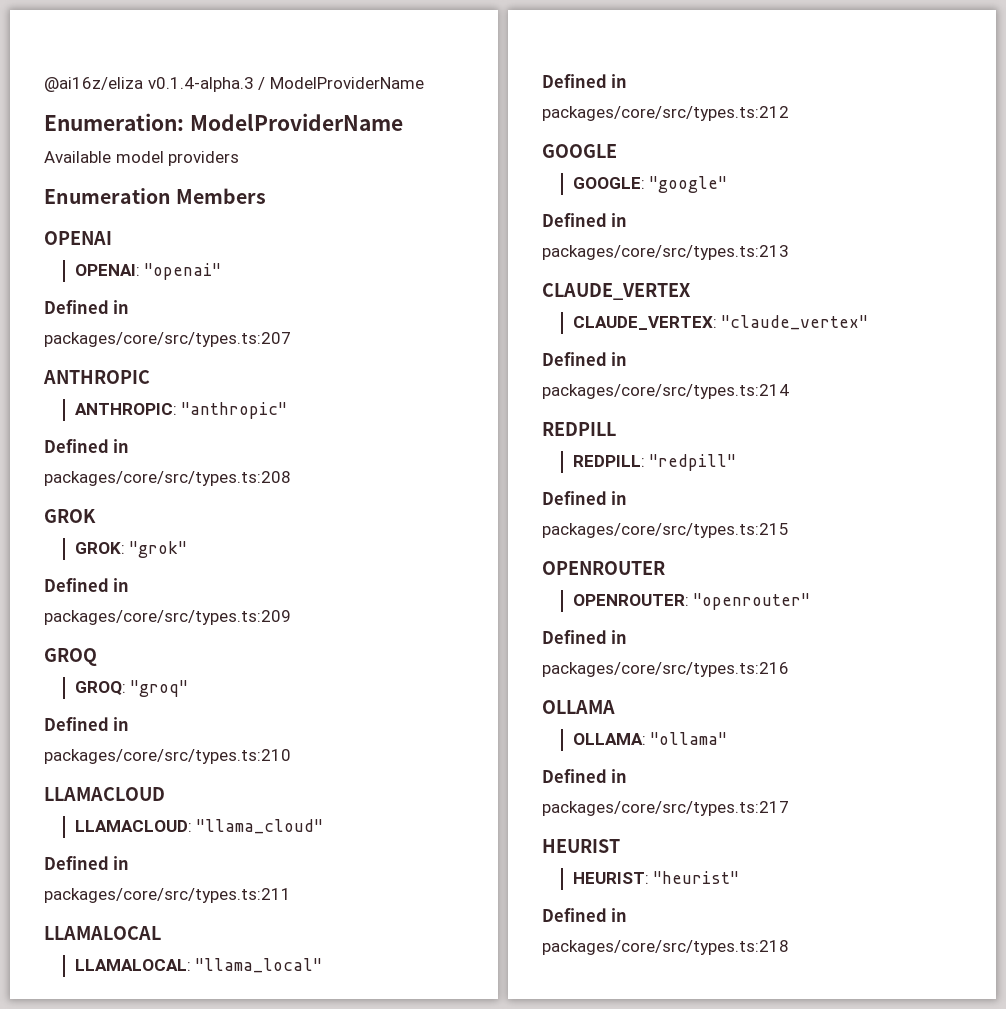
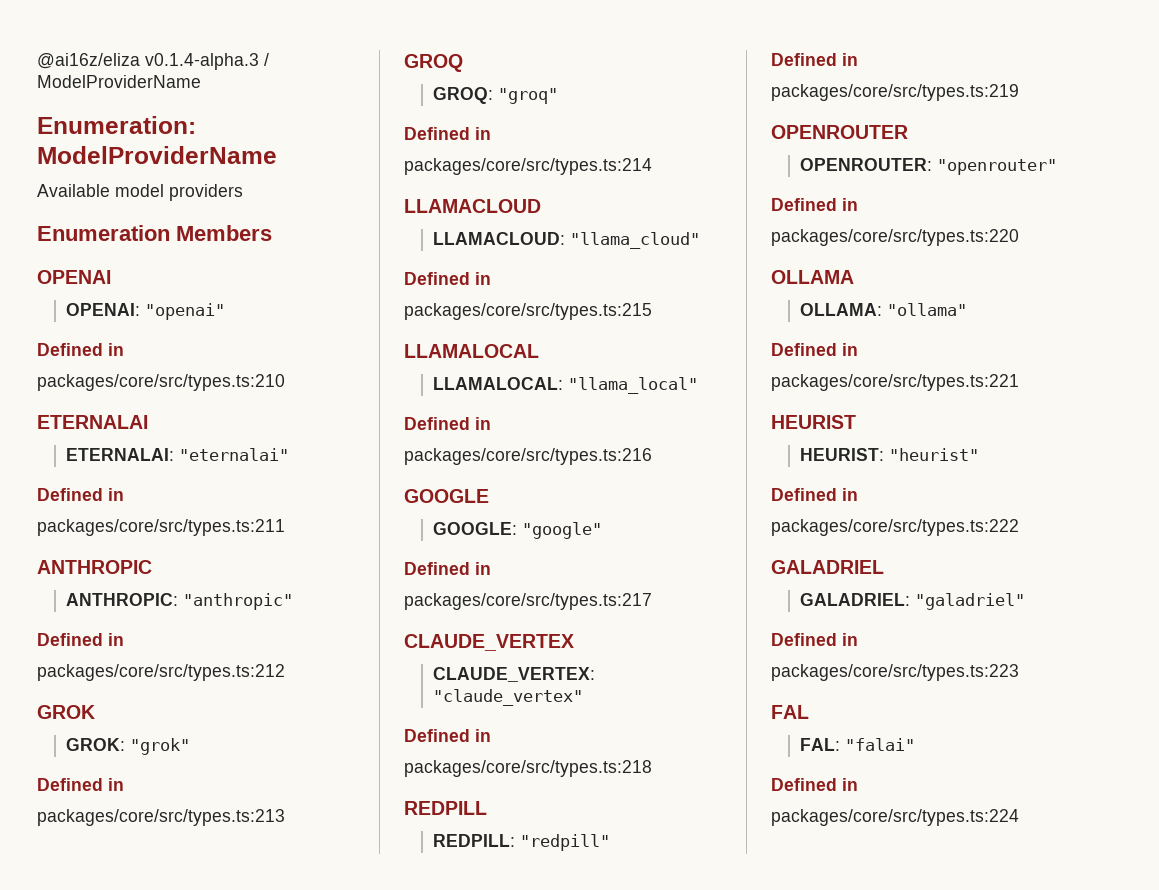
[44,332,291,347] packages/core/src/types.ts:207 -> [37,374,285,391] [37,415,148,429] [66,448,290,461] [37,488,124,501] [37,519,285,536] packages/core/src/types.ts:210 // ETERNALAI // ETERNALAI: "eternalai" // Defined in // packages/core/src/types.ts:211
[44,471,291,486] packages/core/src/types.ts:208 -> [37,664,285,681] packages/core/src/types.ts:212
[44,610,291,625] packages/core/src/types.ts:209 -> [37,809,285,826] packages/core/src/types.ts:213
[44,749,291,764] packages/core/src/types.ts:210 -> [404,158,652,175] packages/core/src/types.ts:214
[44,888,291,903] packages/core/src/types.ts:211 -> [404,303,652,320] packages/core/src/types.ts:215
[542,106,789,121] packages/core/src/types.ts:212 -> [404,448,652,465] packages/core/src/types.ts:216
[542,245,789,260] packages/core/src/types.ts:213 -> [404,593,652,610] packages/core/src/types.ts:217
[542,384,789,399] packages/core/src/types.ts:214 -> [404,760,652,777] packages/core/src/types.ts:218
[542,523,789,538] packages/core/src/types.ts:215 -> [771,84,1019,101] packages/core/src/types.ts:219
[542,662,789,677] packages/core/src/types.ts:216 -> [771,229,1019,246] packages/core/src/types.ts:220
[542,801,789,816] packages/core/src/types.ts:217 -> [771,374,1019,391] packages/core/src/types.ts:221
[542,940,789,955] packages/core/src/types.ts:218 -> [771,519,1019,536] [771,560,884,574] [800,593,1026,610] [771,633,858,646] [771,664,1019,681] [771,705,809,719] [800,738,916,751] [771,778,858,791] [771,809,1019,826] packages/core/src/types.ts:222 // GALADRIEL // GALADRIEL: "galadriel" // Defined in // packages/core/src/types.ts:223 // FAL // FAL: "falai" // Defined in // packages/core/src/types.ts:224

